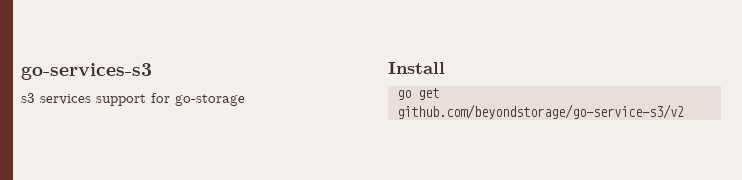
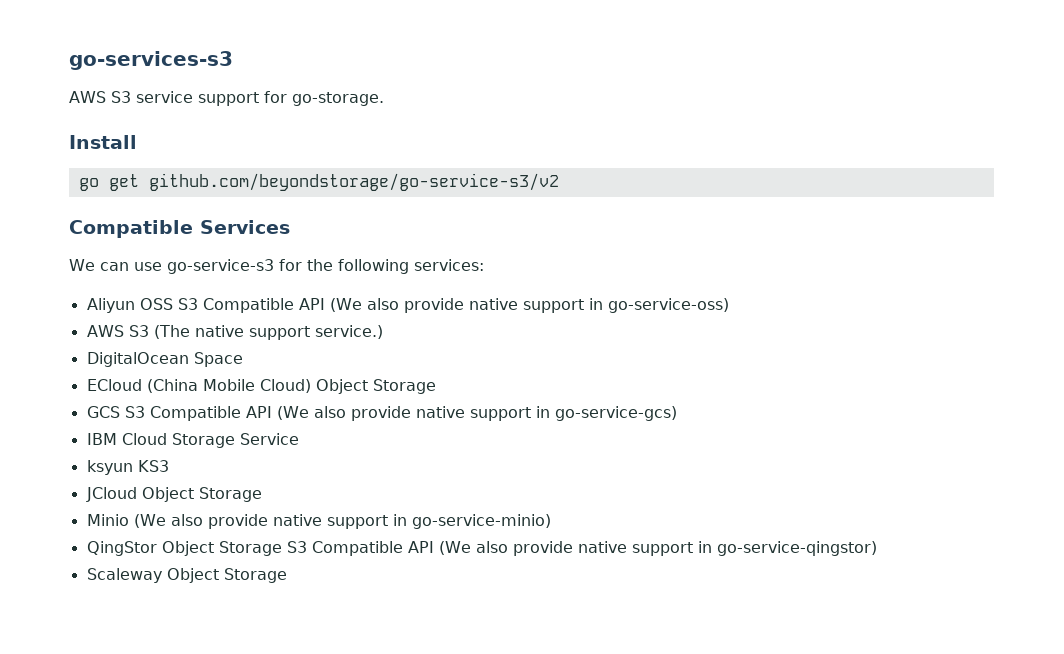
[21,93,91,105] s3 services -> [69,91,193,103] AWS S3 service
[175,94,245,106] go-storage -> [291,92,384,106] go-storage.
(684, 111) none -> [69,220,290,238] [69,259,484,274] [86,298,729,313] [86,325,383,340] [86,352,243,367] [86,379,436,394] [86,406,677,421] [86,433,299,448] [86,460,169,475] [85,487,262,502] [86,514,551,529] [86,541,877,556] [86,568,287,583] // Compatible Services // We can use go-service-s3 for the following services: // Aliyun OSS S3 Compatible API (We also provide native support in go-service-oss) // AWS S3 (The native support service.) // DigitalOcean Space // ECloud (China Mobile Cloud) Object Storage // GCS S3 Compatible API (We also provide native support in go-service-gcs) // IBM Cloud Storage Service // ksyun KS3 // JCloud Object Storage // Minio (We also provide native support in go-service-minio) // QingStor Object Storage S3 Compatible API (We also provide native support in go-service-qingstor) // Scaleway Object Storage

